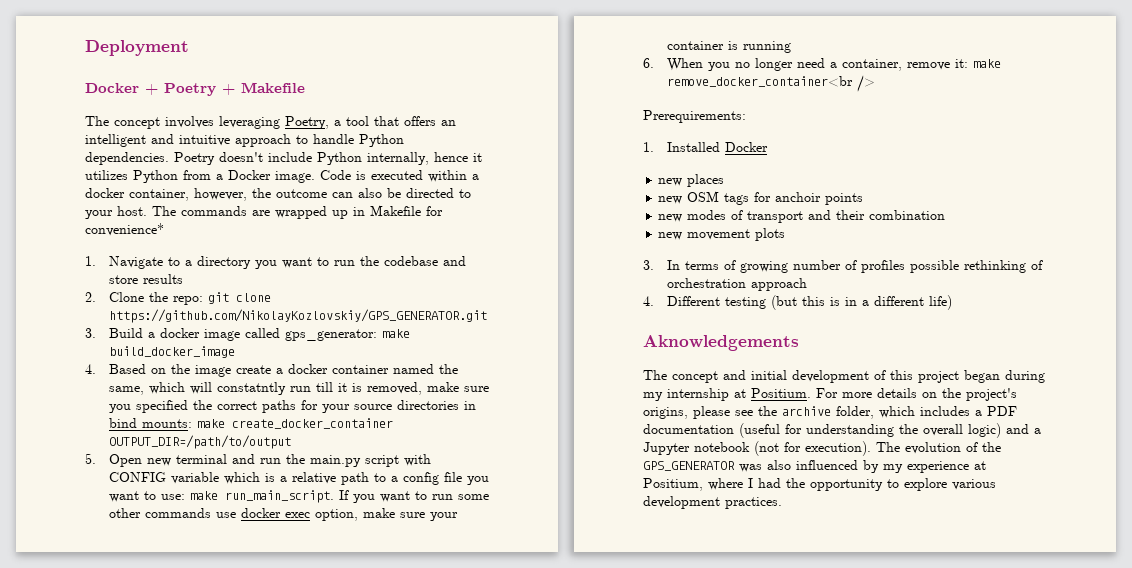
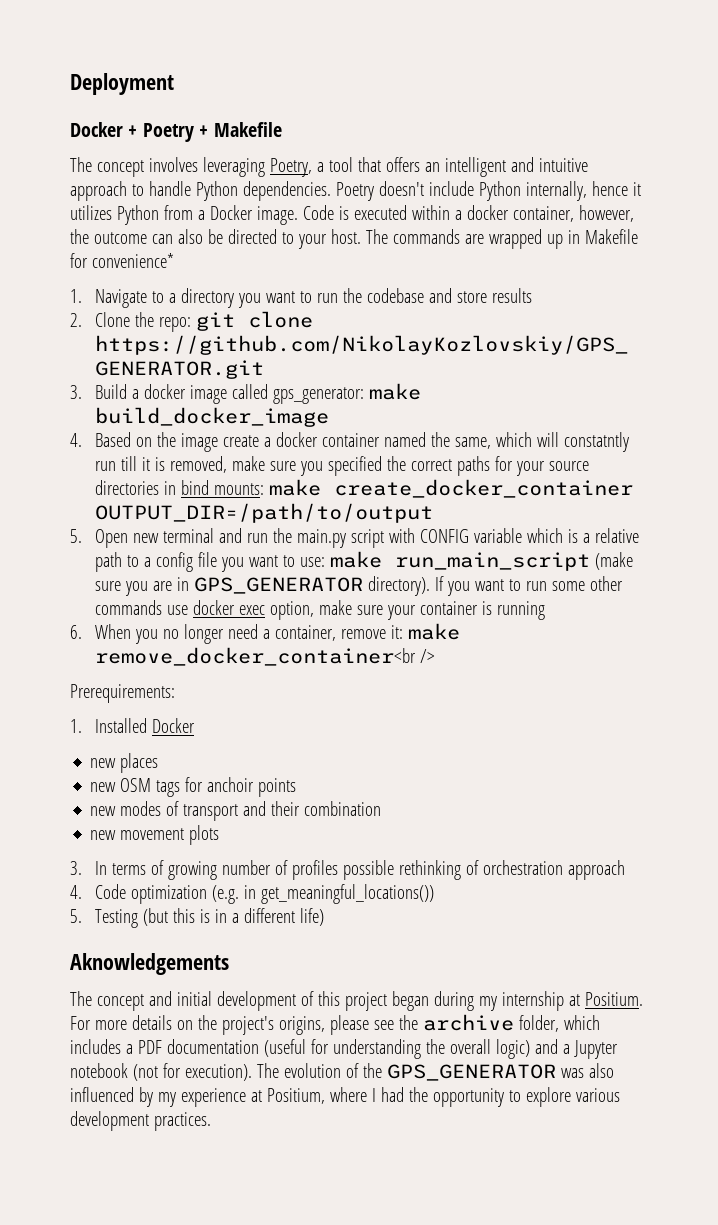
[224,490,334,503] run_main_script. -> [394,552,633,571] [94,576,430,596] run_main_script (make sure you are in GPS_GENERATOR directory).
[666,296,766,309] Different testing -> [94,884,434,904] [70,909,138,928] Code optimization (e.g. in get_meaningful_locations()) // 5. Testing

